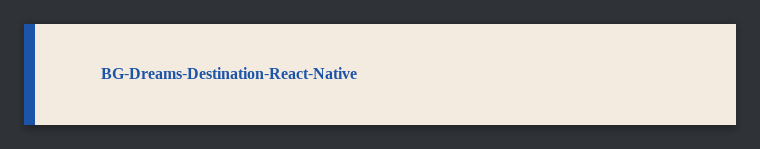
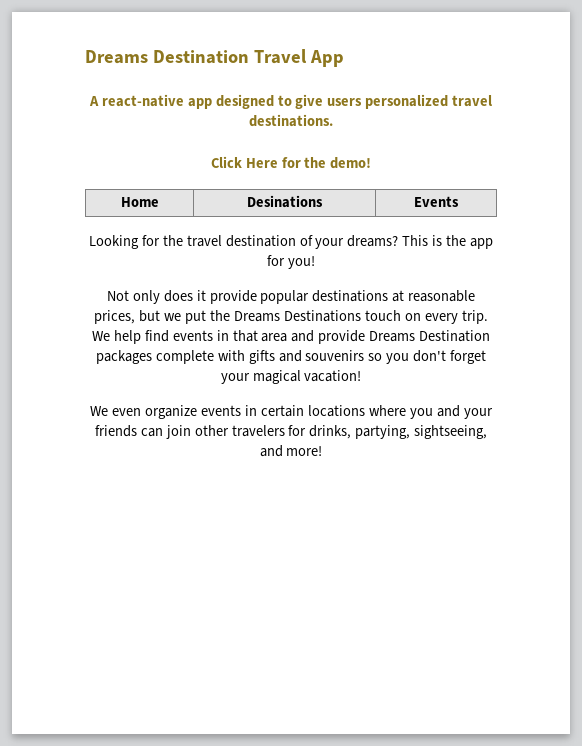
[101,67,357,79] BG-Dreams-Destination-React-Native -> [85,49,344,67] [88,94,493,109] [249,114,333,127] [210,156,372,169] [120,197,159,207] [246,195,323,208] [414,196,459,207] [88,235,494,249] [267,255,315,269] [106,290,476,304] [94,310,488,324] [91,330,491,344] [95,350,487,364] [220,370,362,384] [90,405,493,419] [94,425,488,439] [259,445,323,457] Dreams Destination Travel App // A react-native app designed to give users personalized travel destinations. // Click Here for the demo! // Home | Desinations | Events // Looking for the travel destination of your dreams? This is the app for you! // Not only does it provide popular destinations at reasonable prices, but we put the Dreams Destinations touch on every trip. We help find events in that area and provide Dreams Destination packages complete with gifts and souvenirs so you don't forget your magical vacation! // We even organize events in certain locations where you and your friends can join other travelers for drinks, partying, sightseeing, and more!

